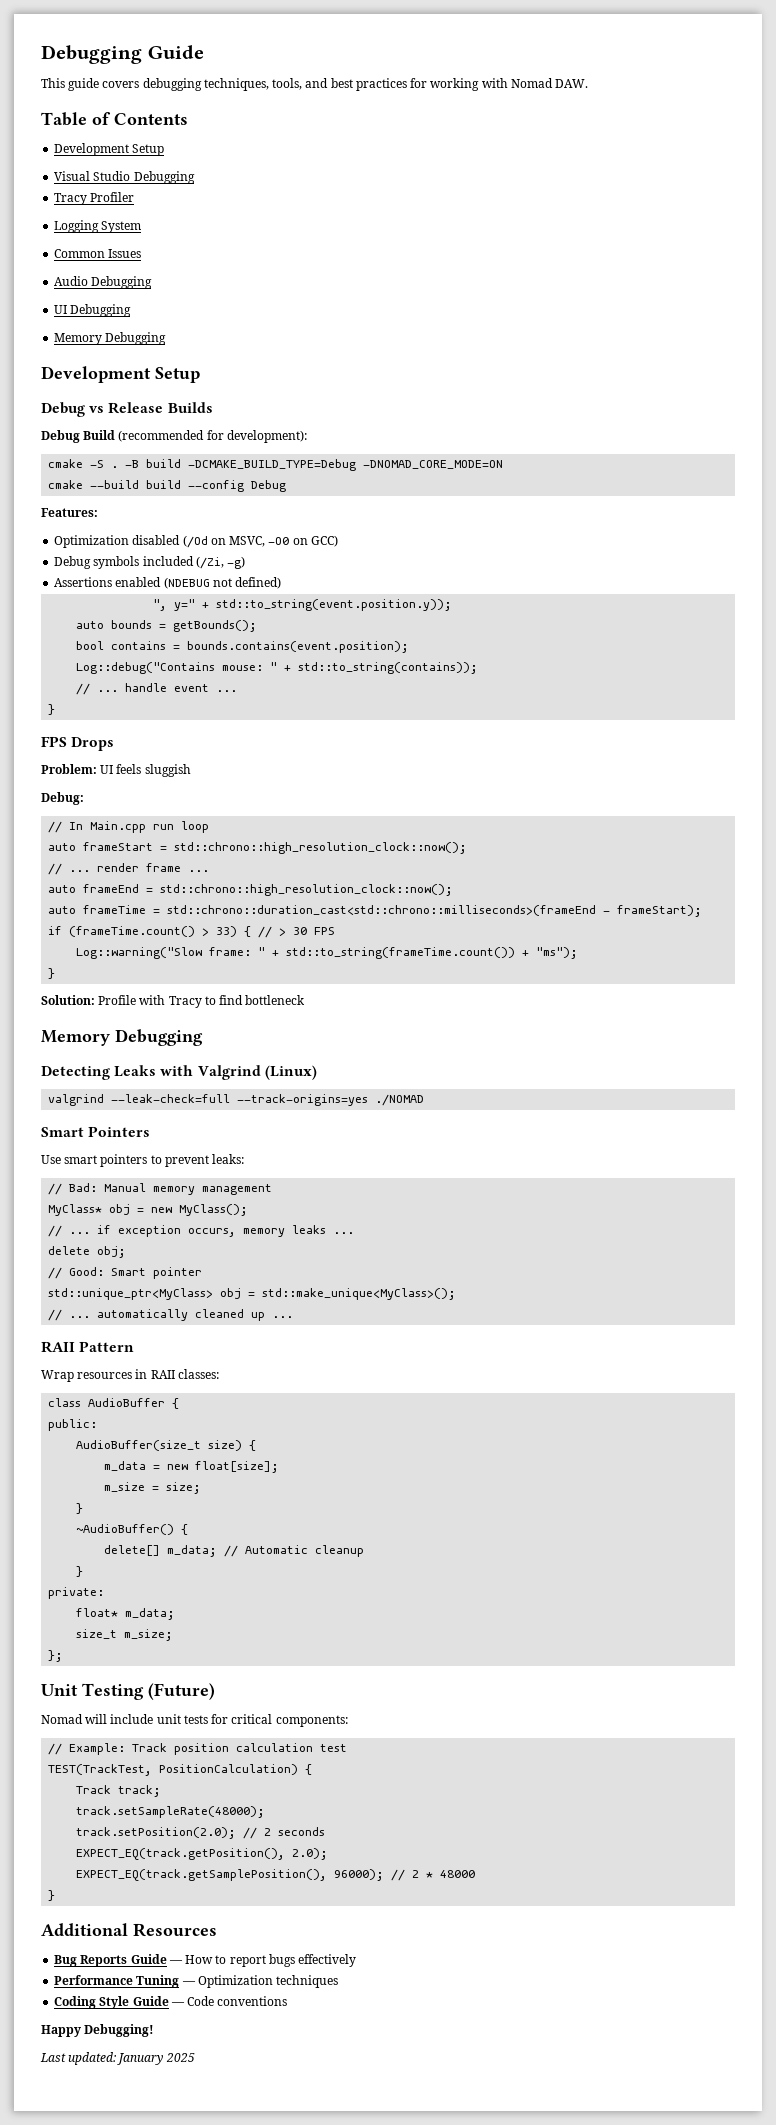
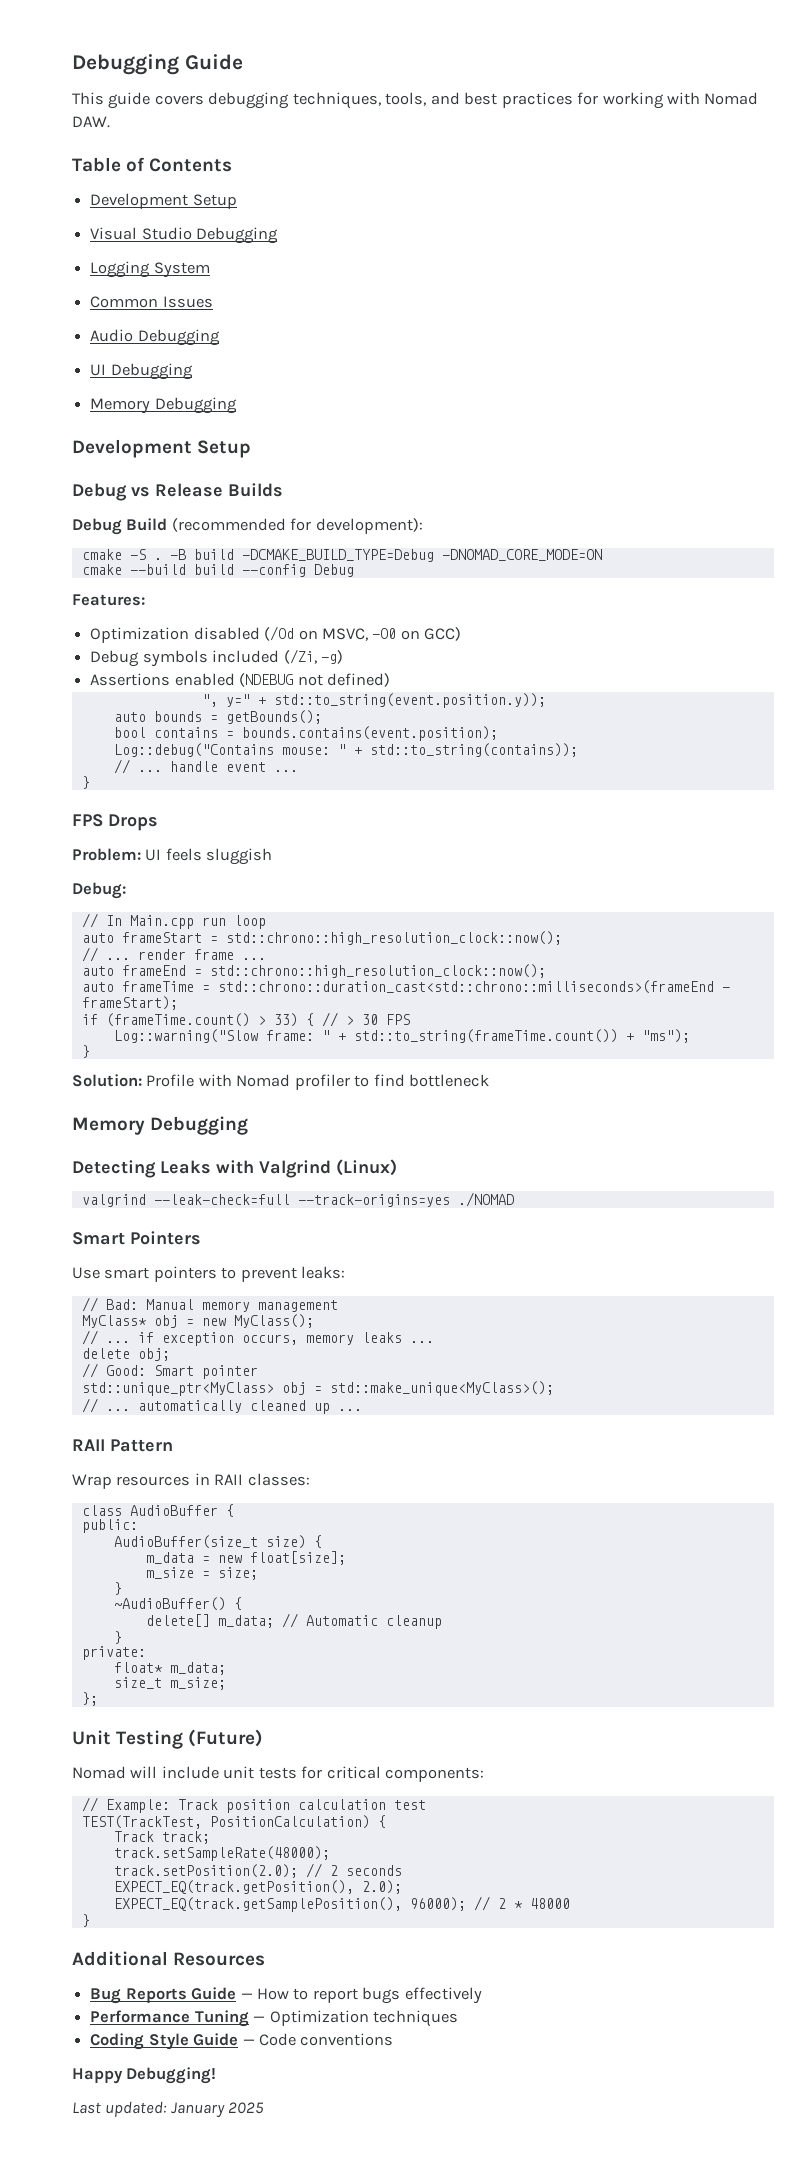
[54,192,135,205] // Tracy Profiler -> (279, 235) none
[168,996,202,1008] Tracy -> [236,1074,350,1090] Nomad profiler

